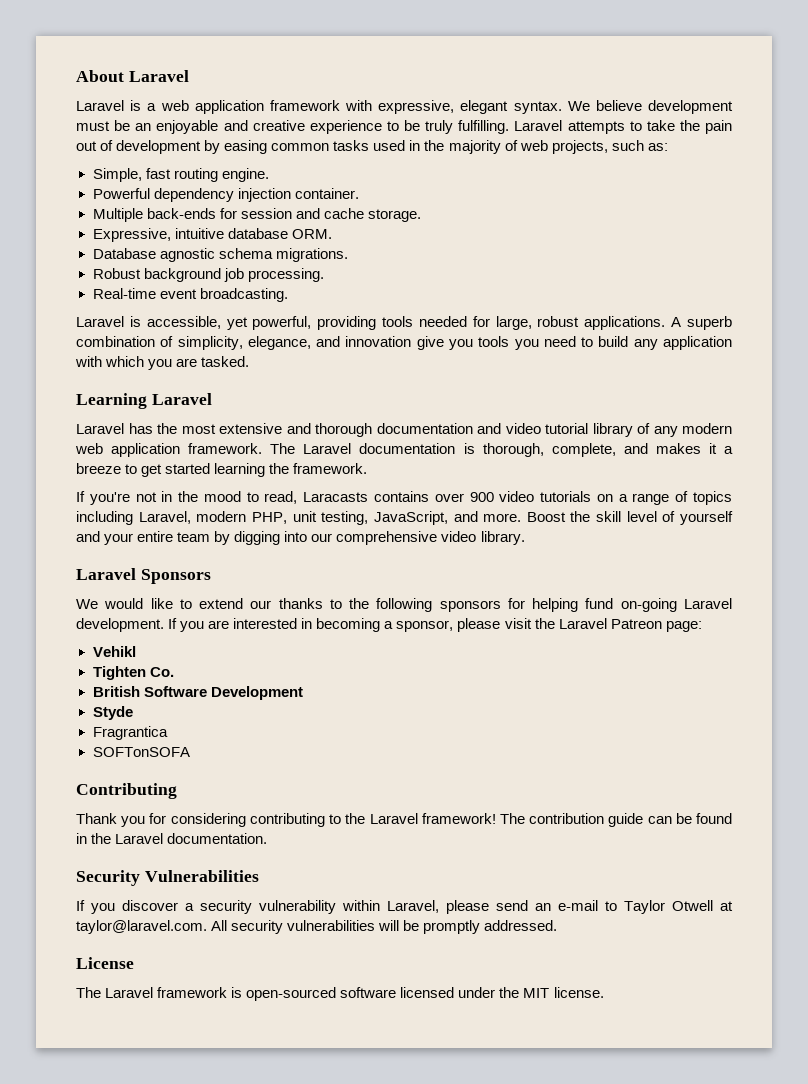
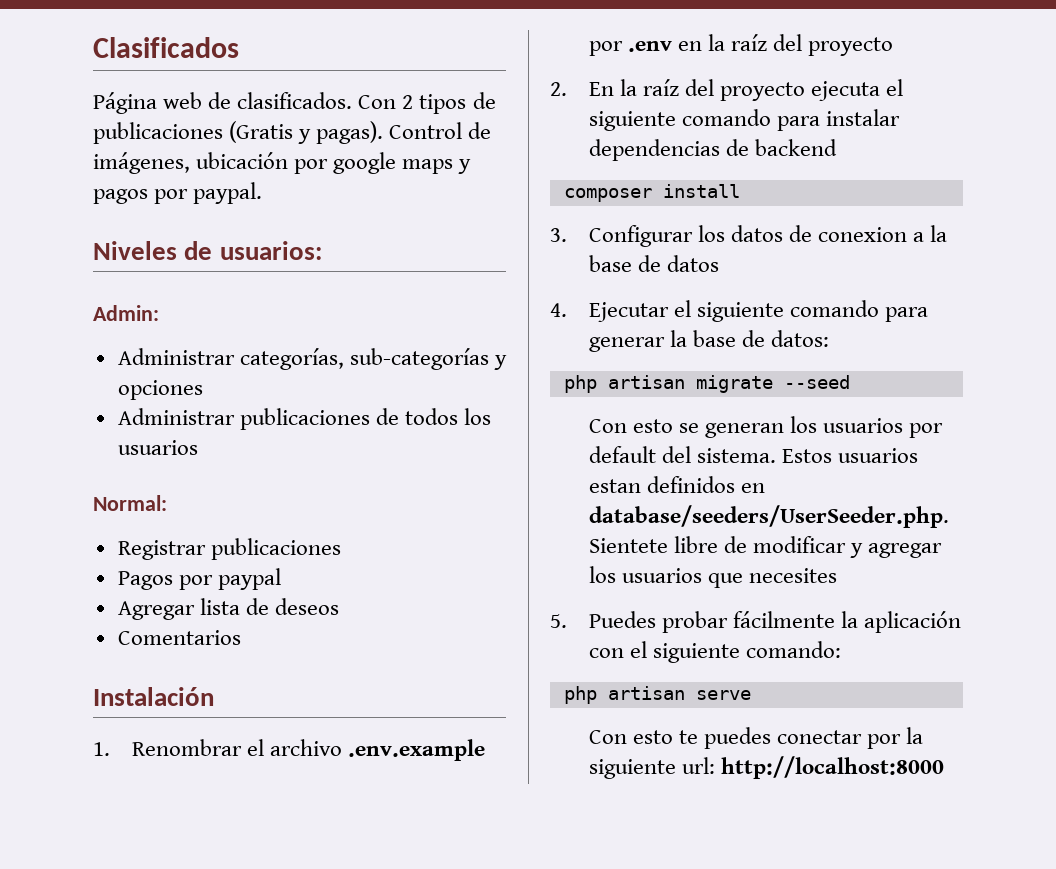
[76,70,189,82] [76,100,733,114] [76,120,732,134] [76,140,668,154] [92,168,269,182] [92,188,359,202] [92,208,421,222] [92,228,332,242] [92,248,348,262] [92,268,324,282] [92,288,288,302] [76,316,732,330] [76,336,733,350] [75,356,250,370] [76,393,212,409] [76,423,732,437] [75,443,734,457] [76,463,368,477] [76,491,733,505] [76,511,733,525] [76,531,525,545] [76,568,211,584] [76,598,732,612] [76,618,702,632] [92,646,136,657] [92,666,174,680] [92,686,303,700] [92,706,133,720] [92,726,168,740] [92,747,190,757] [76,783,177,799] [76,813,732,827] [76,833,268,844] [76,870,259,886] [76,900,733,914] [76,920,558,934] [76,957,134,969] [76,987,604,1001] About Laravel // Laravel is a web application framework with expressive, elegant syntax. We believe development must be an enjoyable and creative experience to be truly fulfilling. Laravel attempts to take the pain out of development by easing common tasks used in the majority of web projects, such as: // Simple, fast routing engine. // Powerful dependency injection container. // Multiple back-ends for session and cache storage. // Expressive, intuitive database ORM. // Database agnostic schema migrations. // Robust background job processing. // Real-time event broadcasting. // Laravel is accessible, yet powerful, providing tools needed for large, robust applications. A superb combination of simplicity, elegance, and innovation give you tools you need to build any application with which you are tasked. // Learning Laravel // Laravel has the most extensive and thorough documentation and video tutorial library of any modern web application framework. The Laravel documentation is thorough, complete, and makes it a breeze to get started learning the framework. // If you're not in the mood to read, Laracasts contains over 900 video tutorials on a range of topics including Laravel, modern PHP, unit testing, JavaScript, and more. Boost the skill level of yourself and your entire team by digging into our comprehensive video library. // Laravel Sponsors // We would like to extend our thanks to the following sponsors for helping fund on-going Laravel development. If you are interested in becoming a sponsor, please visit the Laravel Patreon page: // Vehikl // Tighten Co. // British Software Development // Styde // Fragrantica // SOFTonSOFA // Contributing // Thank you for considering contributing to the Laravel framework! The contribution guide can be found in the Laravel documentation. // Security Vulnerabilities // If you discover a security vulnerability within Laravel, please send an e-mail to Taylor Otwell at taylor@laravel.com. All security vulnerabilities will be promptly addressed. // License // The Laravel framework is open-sourced software licensed under the MIT license. -> [93,37,239,58] [93,92,496,114] [93,121,492,144] [93,152,472,174] [93,182,263,204] [93,241,322,260] [93,305,159,321] [117,348,507,370] [117,380,203,400] [117,408,492,430] [117,440,198,455] [93,495,167,511] [117,538,341,560] [117,568,281,590] [117,598,339,620] [117,630,241,645] [93,687,214,706] [93,739,485,761] [588,34,894,56] [550,79,904,101] [588,109,900,131] [588,139,837,161] [563,184,740,202] [550,225,948,247] [588,255,719,272] [550,300,928,322] [588,330,829,352] [563,375,850,393] [588,416,944,438] [588,446,918,463] [588,476,765,493] [588,505,949,528] [588,536,942,558] [588,566,837,588] [550,611,961,633] [588,641,841,663] [563,686,751,704] [588,727,924,749] [588,756,944,779] Clasificados // Página web de clasificados. Con 2 tipos de publicaciones (Gratis y pagas). Control de imágenes, ubicación por google maps y pagos por paypal. // Niveles de usuarios: // Admin: // Administrar categorías, sub-categorías y opciones // Administrar publicaciones de todos los usuarios // Normal: // Registrar publicaciones // Pagos por paypal // Agregar lista de deseos // Comentarios // Instalación // 1. Renombrar el archivo .env.example por .env en la raíz del proyecto // 2. En la raíz del proyecto ejecuta el siguiente comando para instalar dependencias de backend // composer install // 3. Configurar los datos de conexion a la base de datos // 4. Ejecutar el siguiente comando para generar la base de datos: // php artisan migrate --seed // Con esto se generan los usuarios por default del sistema. Estos usuarios estan definidos en database/seeders/UserSeeder.php. Sientete libre de modificar y agregar los usuarios que necesites // 5. Puedes probar fácilmente la aplicación con el siguiente comando: // php artisan serve // Con esto te puedes conectar por la siguiente url: http://localhost:8000

